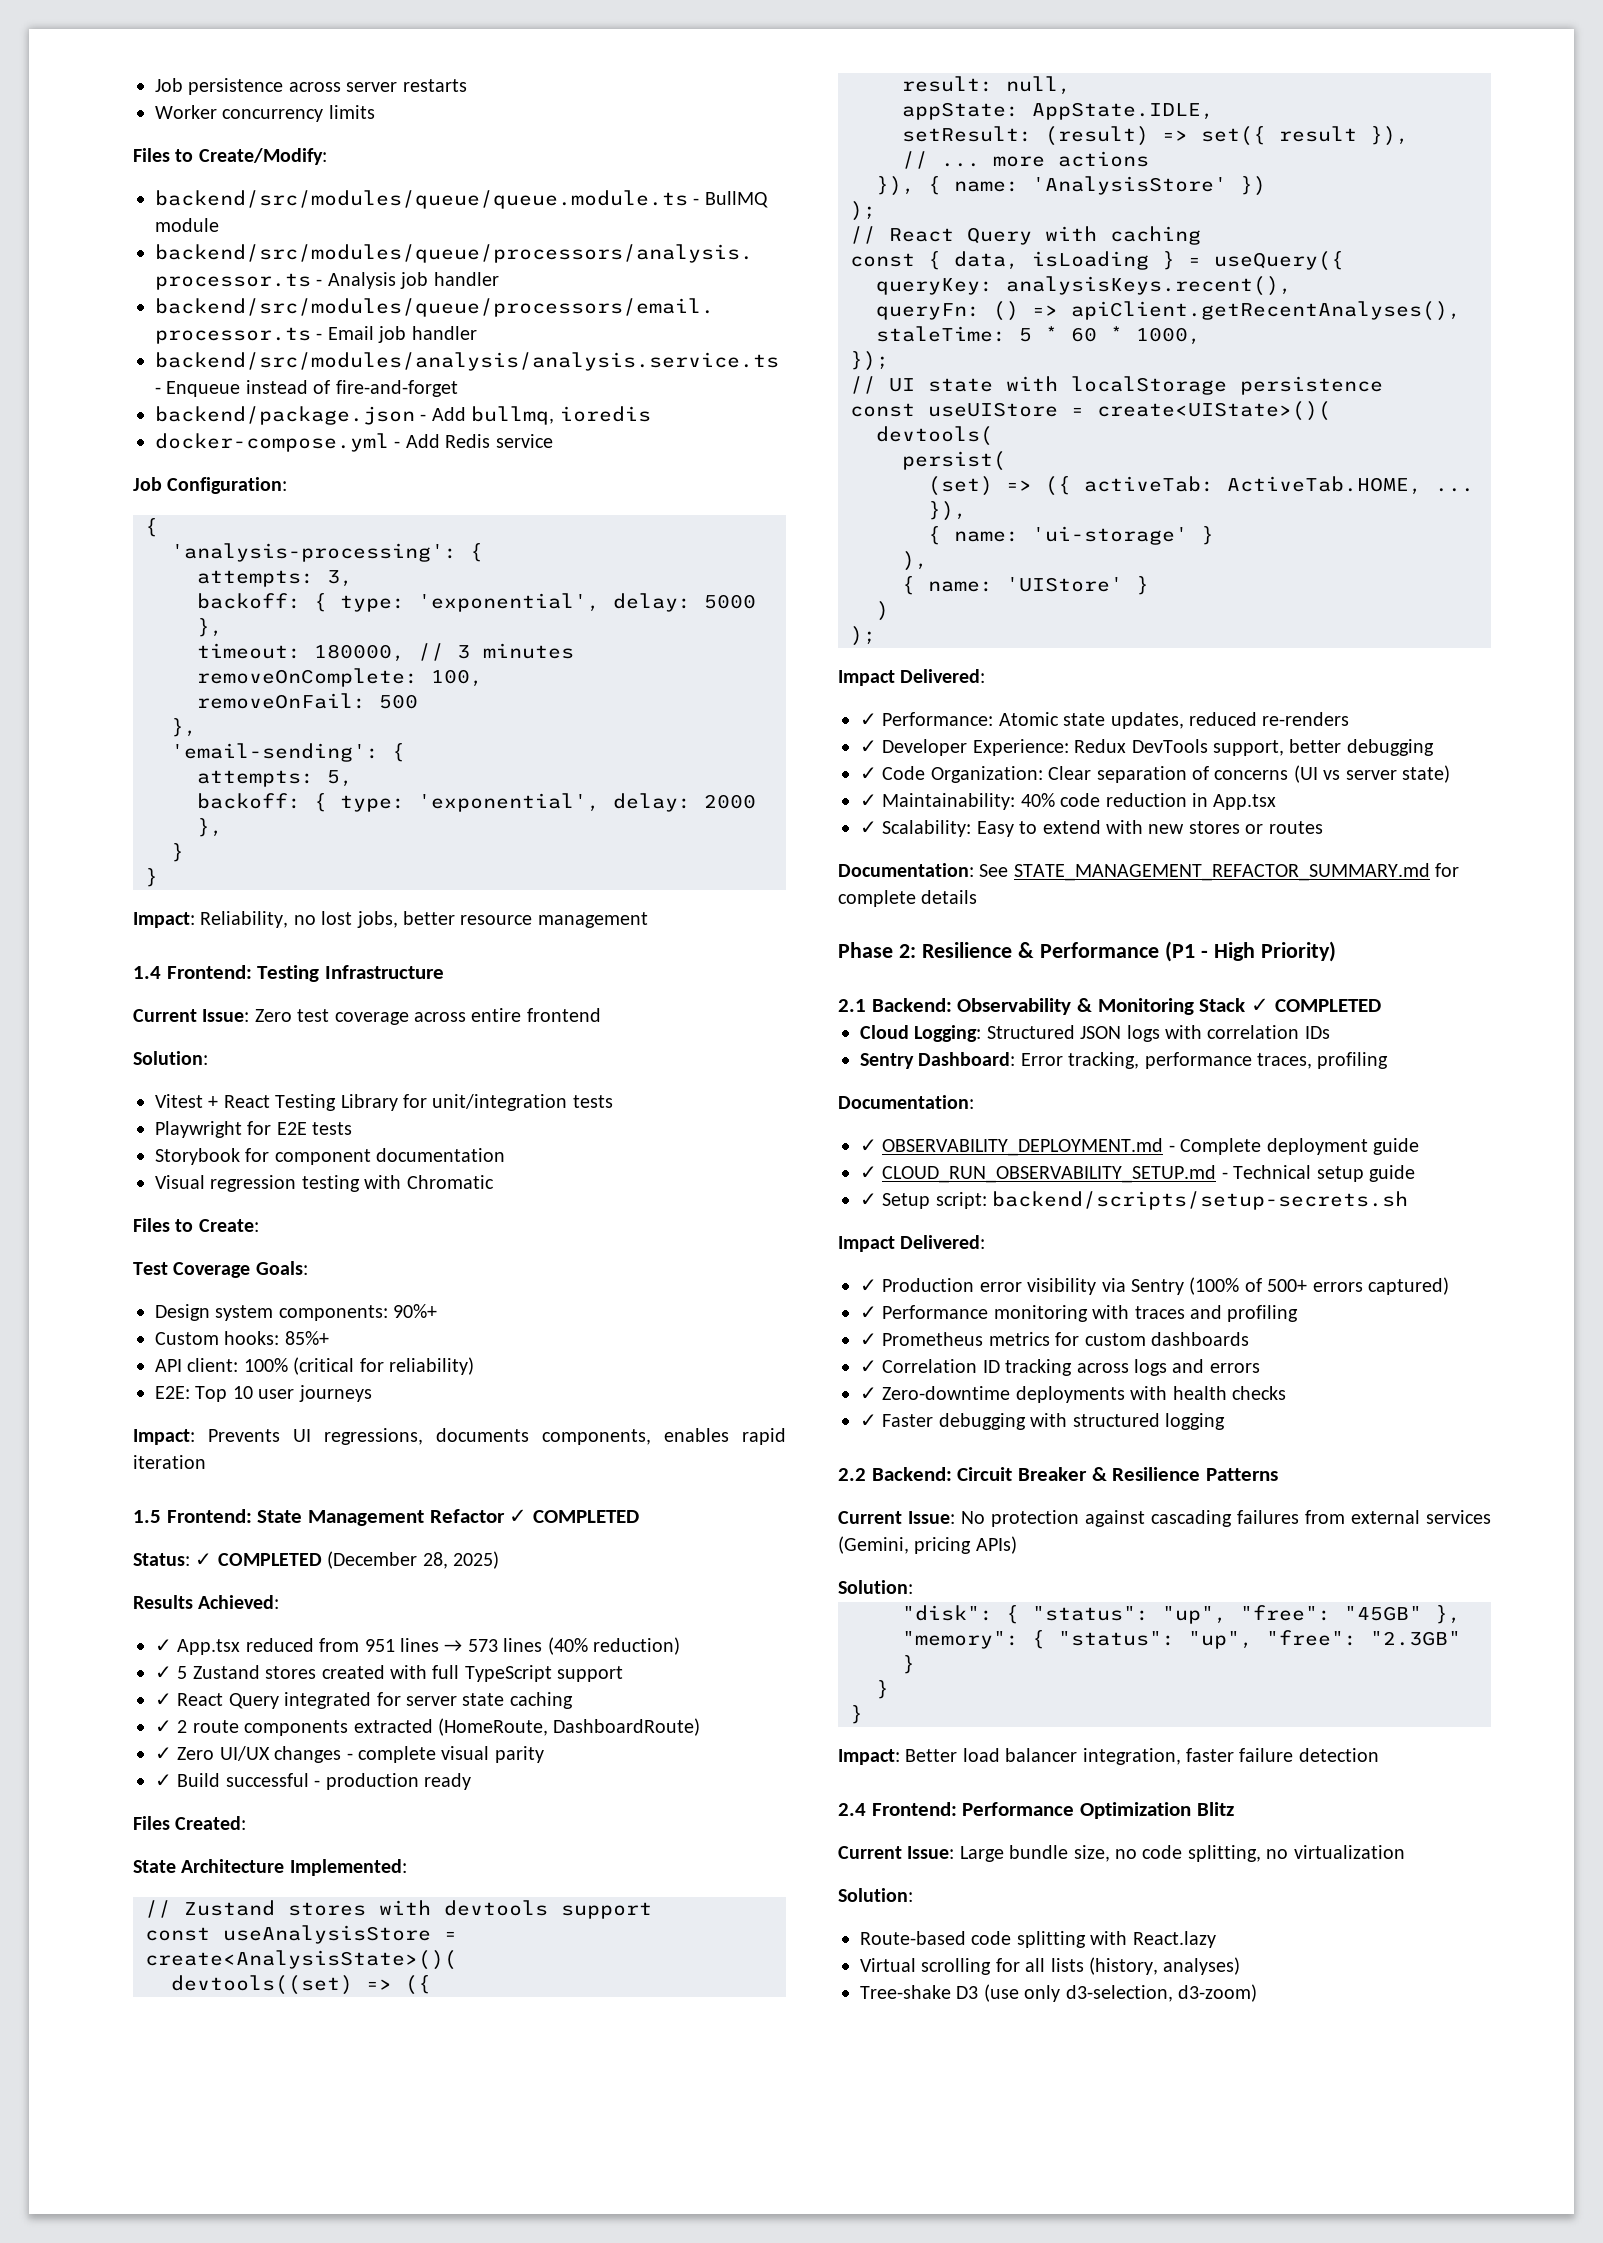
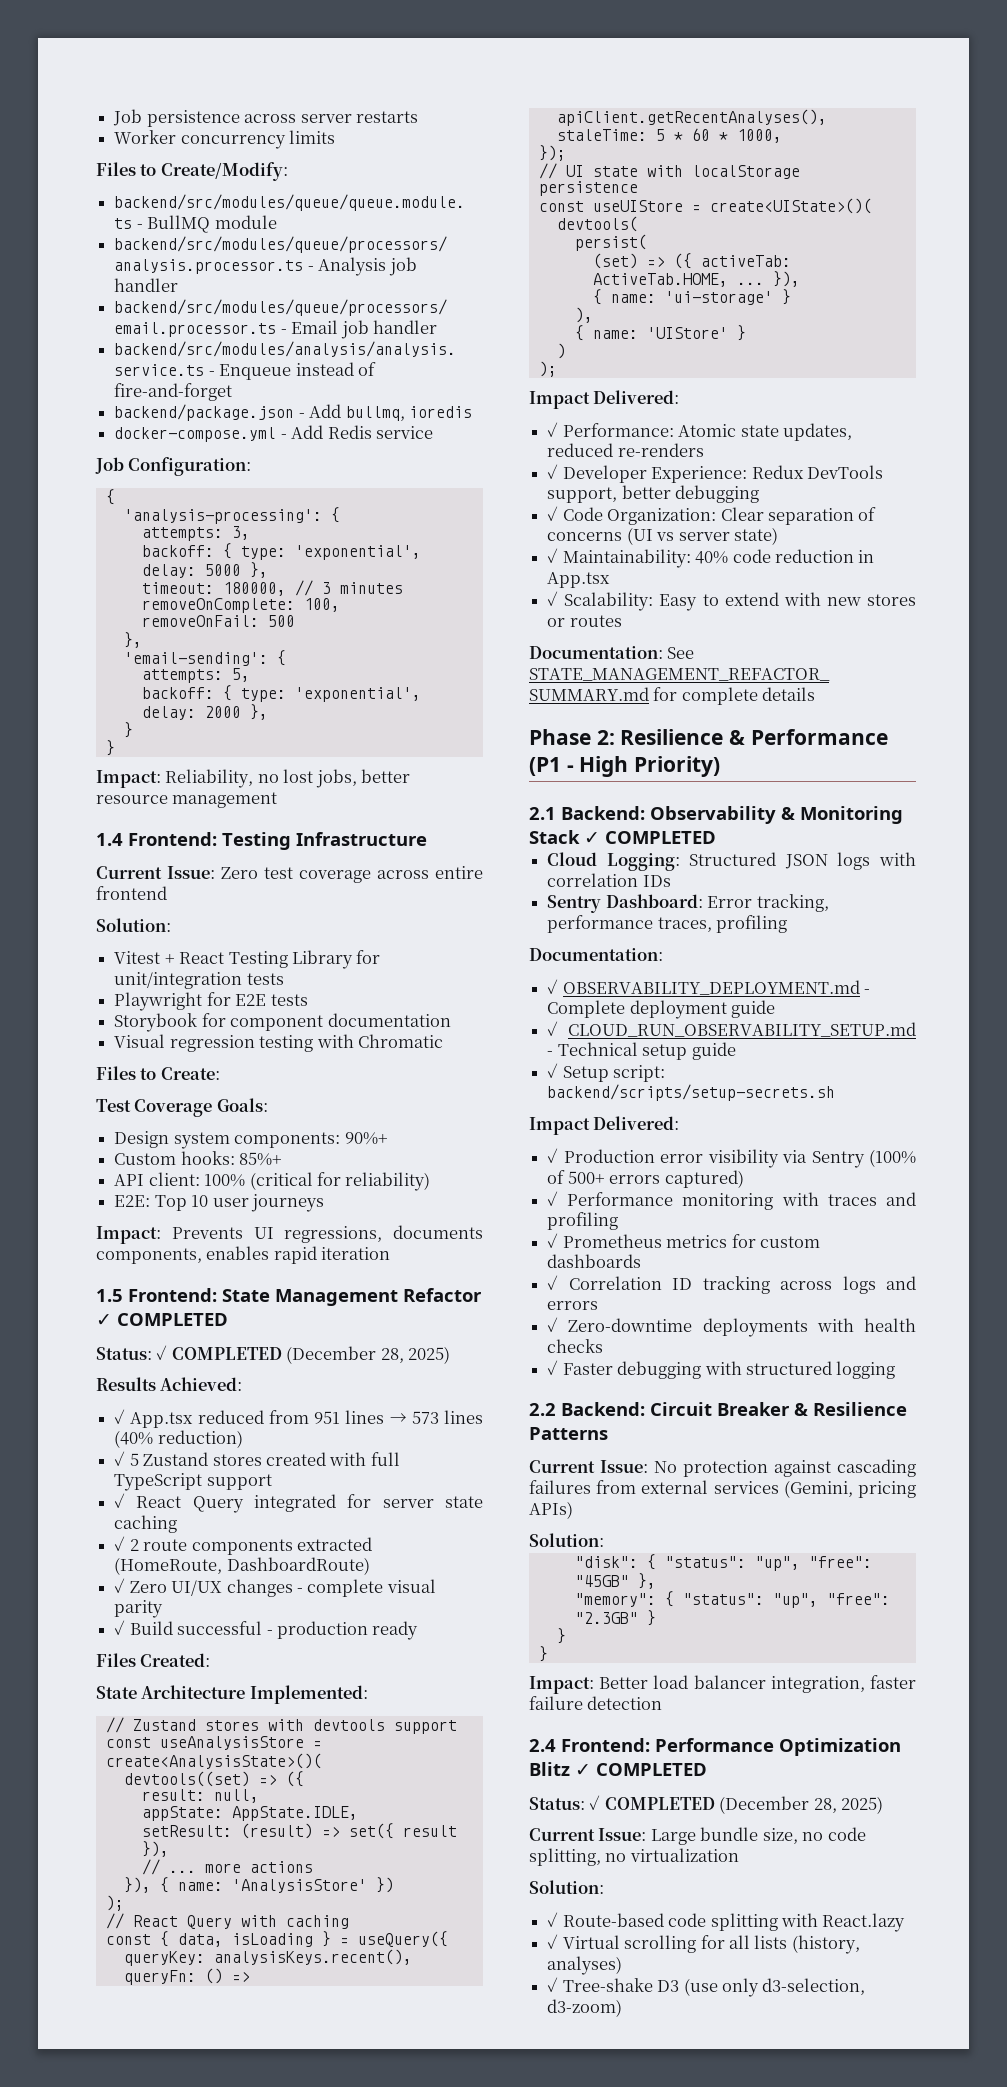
(1234, 1809) none -> [575,1763,707,1776] [529,1795,884,1814] ✓ COMPLETED // Status: ✓ COMPLETED (December 28, 2025)
(913, 1895) none -> [547,1912,559,1927] ✓
(1216, 1939) none -> [547,1934,559,1949] ✓
(1241, 1966) none -> [547,1977,559,1992] ✓

